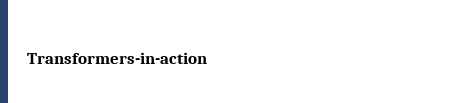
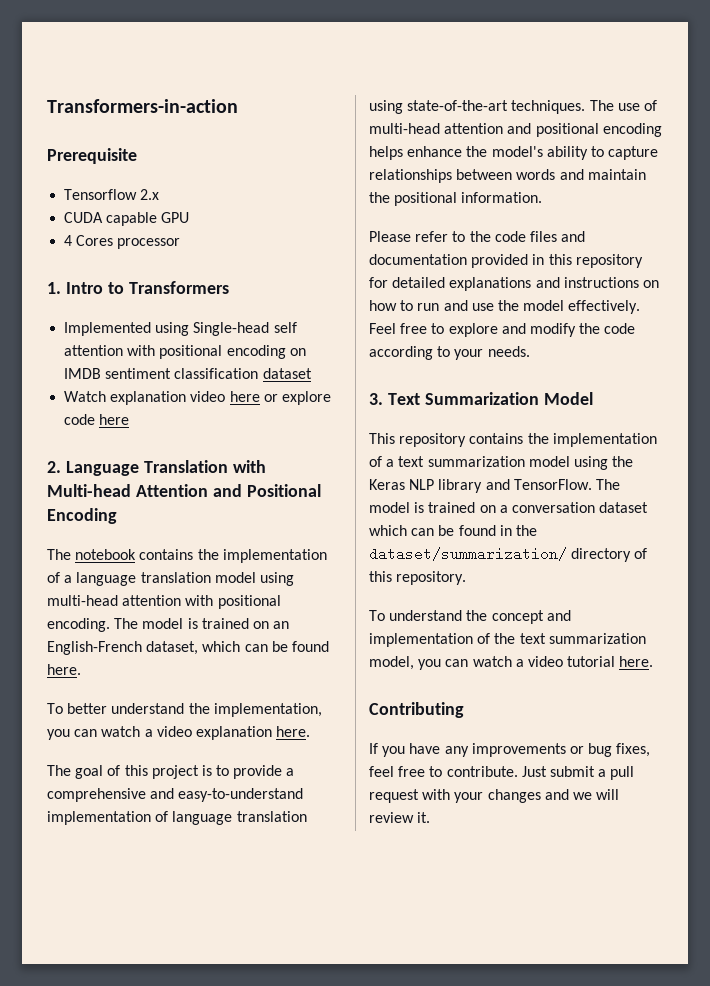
(207, 58) none -> [47,148,137,164] [64,189,160,200] [64,212,190,226] [64,235,181,249] [47,281,229,294] [64,322,297,336] [64,345,306,359] [64,368,312,379] [64,391,331,405] [64,414,130,425] [47,460,266,476] [47,484,321,497] [47,508,117,524] [47,549,327,563] [47,572,294,586] [47,595,281,609] [47,618,290,632] [47,641,329,655] [47,664,81,675] [47,703,322,717] [47,726,311,740] [47,765,295,779] [47,788,304,802] [47,811,307,825] [369,100,657,114] [369,123,662,137] [369,146,659,160] [369,169,646,183] [369,192,543,206] [369,231,586,242] [369,254,643,268] [369,277,659,291] [369,300,641,314] [369,323,636,337] [369,346,530,360] [369,392,593,405] [369,433,657,447] [369,456,634,470] [369,479,620,493] [369,502,649,513] [369,525,537,536] [369,547,648,562] [369,571,467,585] [369,610,571,624] [369,633,646,647] [369,656,654,670] [369,702,464,718] [369,743,651,757] [369,766,635,780] [369,789,620,803] [369,812,431,823] // Prerequisite // Tensorflow 2.x // CUDA capable GPU // 4 Cores processor // 1. Intro to Transformers // Implemented using Single-head self attention with positional encoding on IMDB sentiment classification dataset // Watch explanation video here or explore code here // 2. Language Translation with Multi-head Attention and Positional Encoding // The notebook contains the implementation of a language translation model using multi-head attention with positional encoding. The model is trained on an English-French dataset, which can be found here. // To better understand the implementation, you can watch a video explanation here. // The goal of this project is to provide a comprehensive and easy-to-understand implementation of language translation using state-of-the-art techniques. The use of multi-head attention and positional encoding helps enhance the model's ability to capture relationships between words and maintain the positional information. // Please refer to the code files and documentation provided in this repository for detailed explanations and instructions on how to run and use the model effectively. Feel free to explore and modify the code according to your needs. // 3. Text Summarization Model // This repository contains the implementation of a text summarization model using the Keras NLP library and TensorFlow. The model is trained on a conversation dataset which can be found in the dataset/summarization/ directory of this repository. // To understand the concept and implementation of the text summarization model, you can watch a video tutorial here. // Contributing // If you have any improvements or bug fixes, feel free to contribute. Just submit a pull request with your changes and we will review it.

